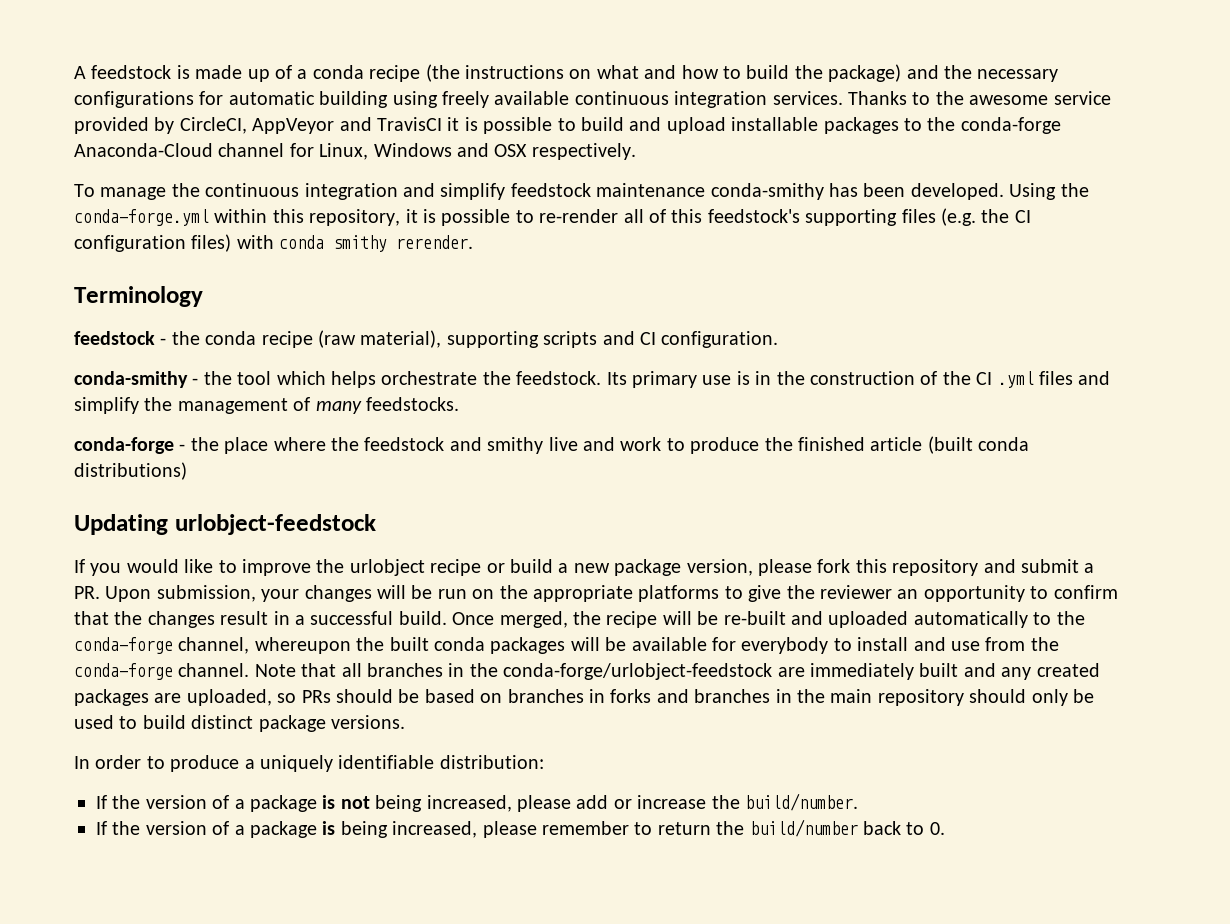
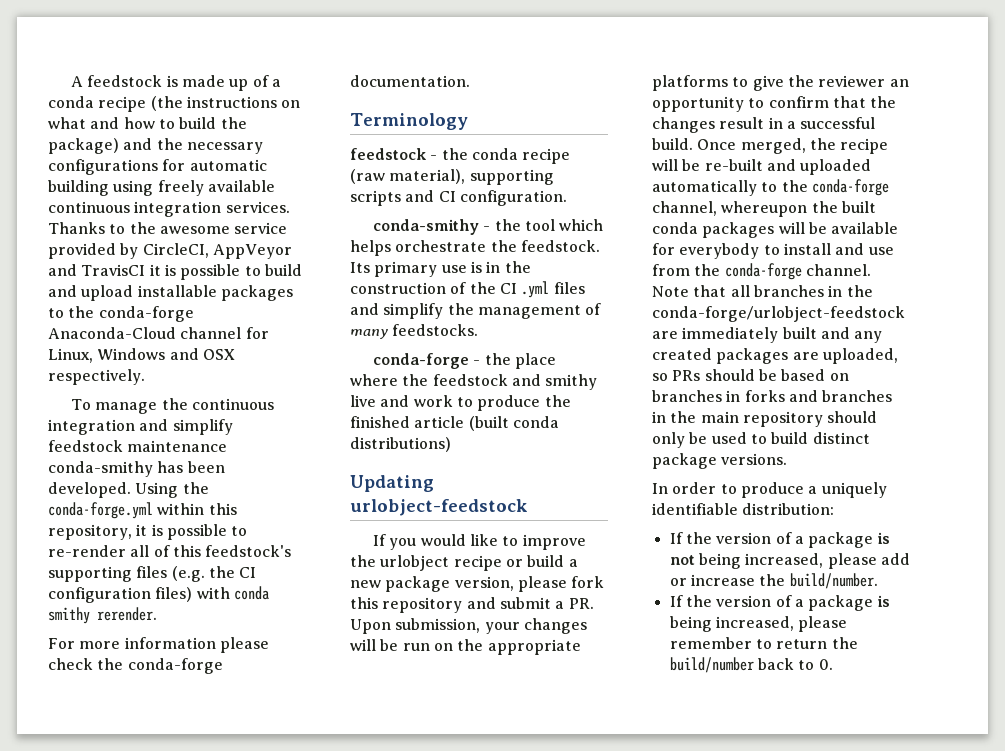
(474, 242) none -> [48,637,269,653] [48,658,223,674] [350,75,470,87] // For more information please check the conda-forge documentation.

